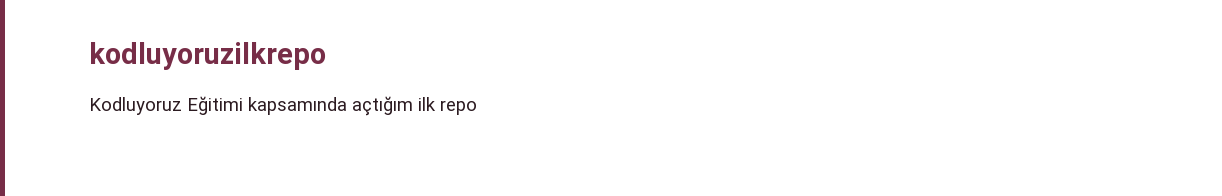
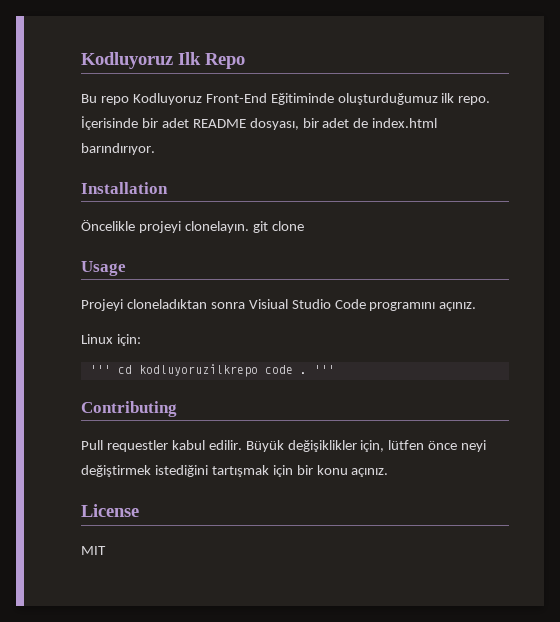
[89,42,326,70] [89,96,477,116] kodluyoruzilkrepo // Kodluyoruz Eğitimi kapsamında açtığım ilk repo -> [81,52,245,69] [81,93,491,105] [81,116,438,130] [81,143,155,155] [81,182,168,194] [81,220,304,233] [81,261,126,276] [81,299,477,311] [81,334,141,346] [89,364,335,377] [81,401,177,417] [81,440,487,452] [81,465,389,477] [81,504,139,517] [81,546,106,555] Kodluyoruz Ilk Repo // Bu repo Kodluyoruz Front-End Eğitiminde oluşturduğumuz ilk repo. İçerisinde bir adet README dosyası, bir adet de index.html barındırıyor. // Installation // Öncelikle projeyi clonelayın. git clone // Usage // Projeyi cloneladıktan sonra Visiual Studio Code programını açınız. // Linux için: // ''' cd kodluyoruzilkrepo code . ''' // Contributing // Pull requestler kabul edilir. Büyük değişiklikler için, lütfen önce neyi değiştirmek istediğini tartışmak için bir konu açınız. // License // MIT

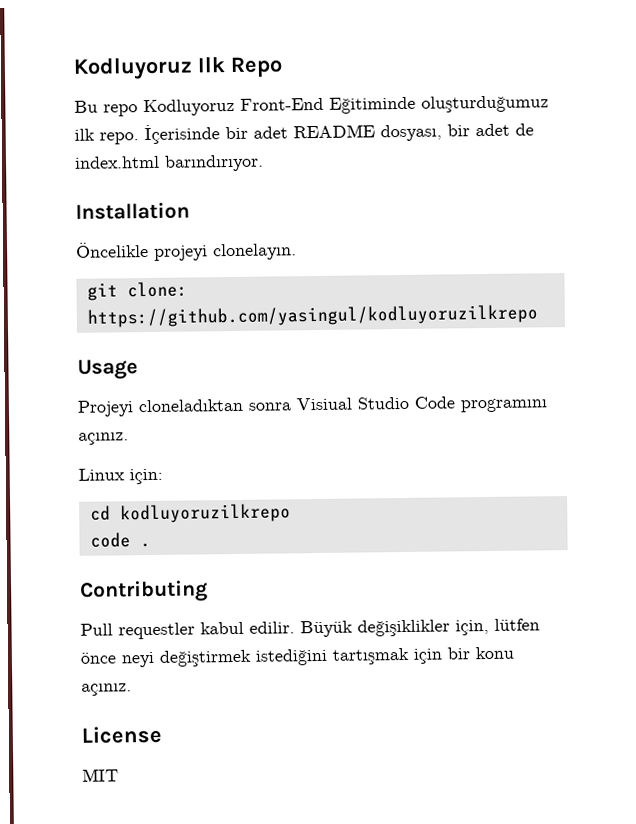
[252,221,304,233] git clone -> [86,281,188,301] [86,304,538,328] // git clone: https://github.com/yasingul/kodluyoruzilkrepo
[89,365,111,374] ''' -> (163, 476) none
(258, 370) none -> (291, 513) //
[313,365,335,374] ''' -> (151, 545) none

